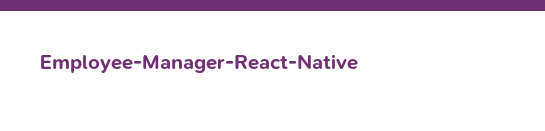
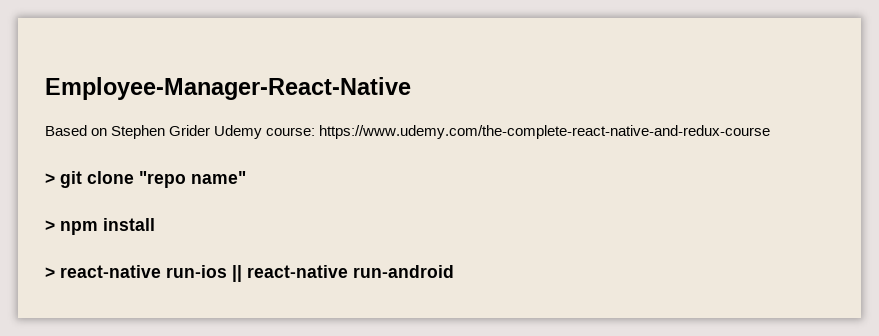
(358, 63) none -> [45,125,771,139] [45,171,246,188] [45,218,155,235] [45,265,454,282] // Based on Stephen Grider Udemy course: https://www.udemy.com/the-complete-react-native-and-redux-course // > git clone "repo name" // > npm install // > react-native run-ios || react-native run-android

